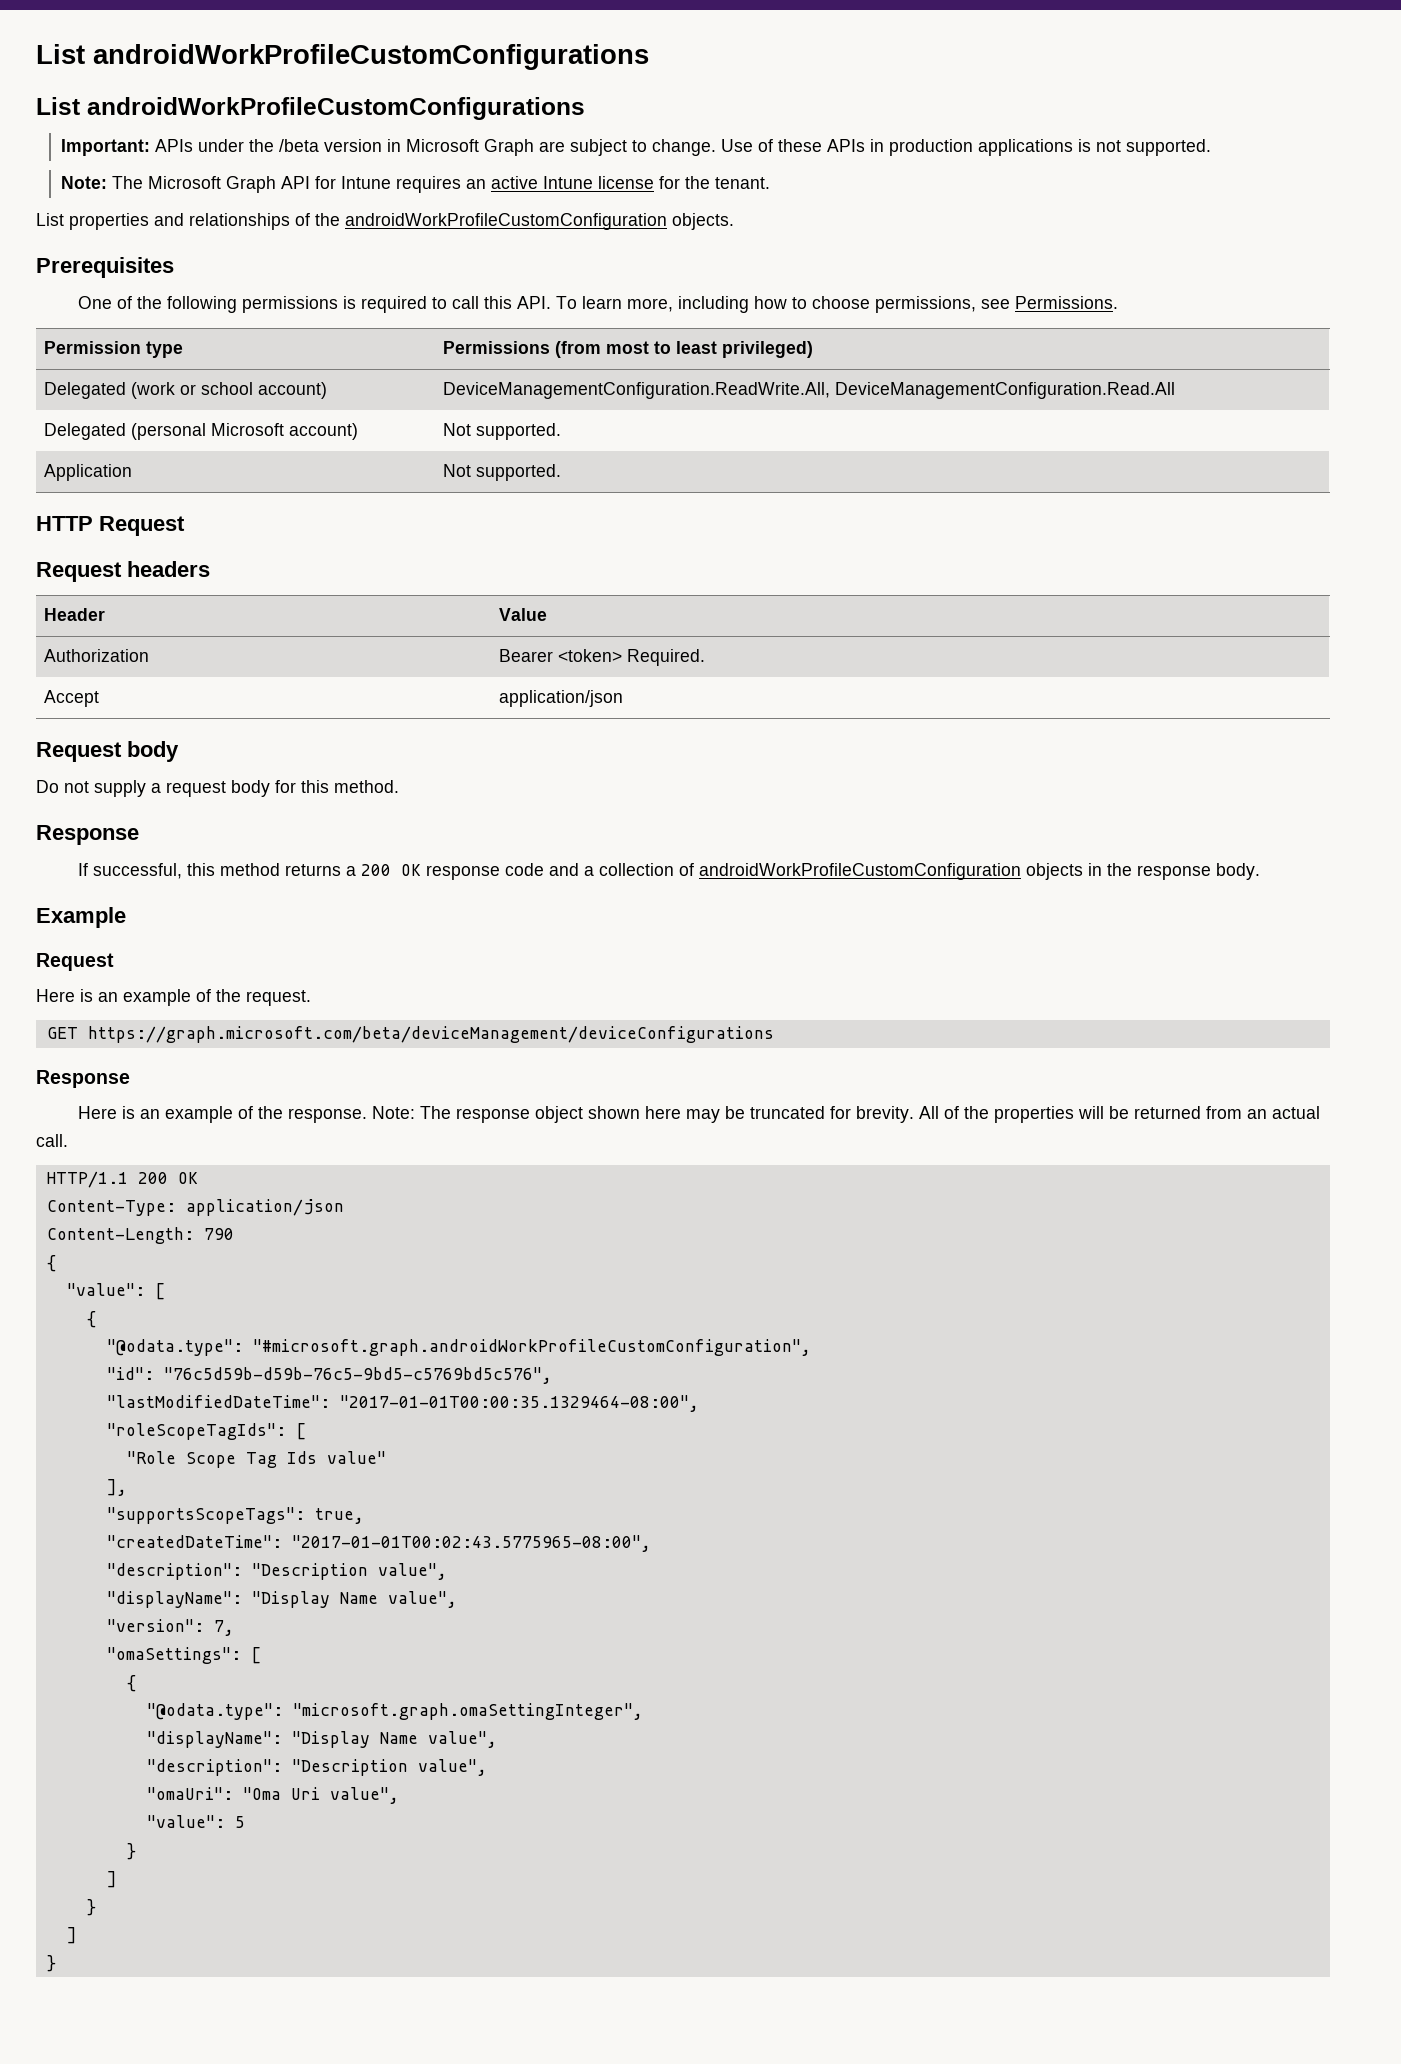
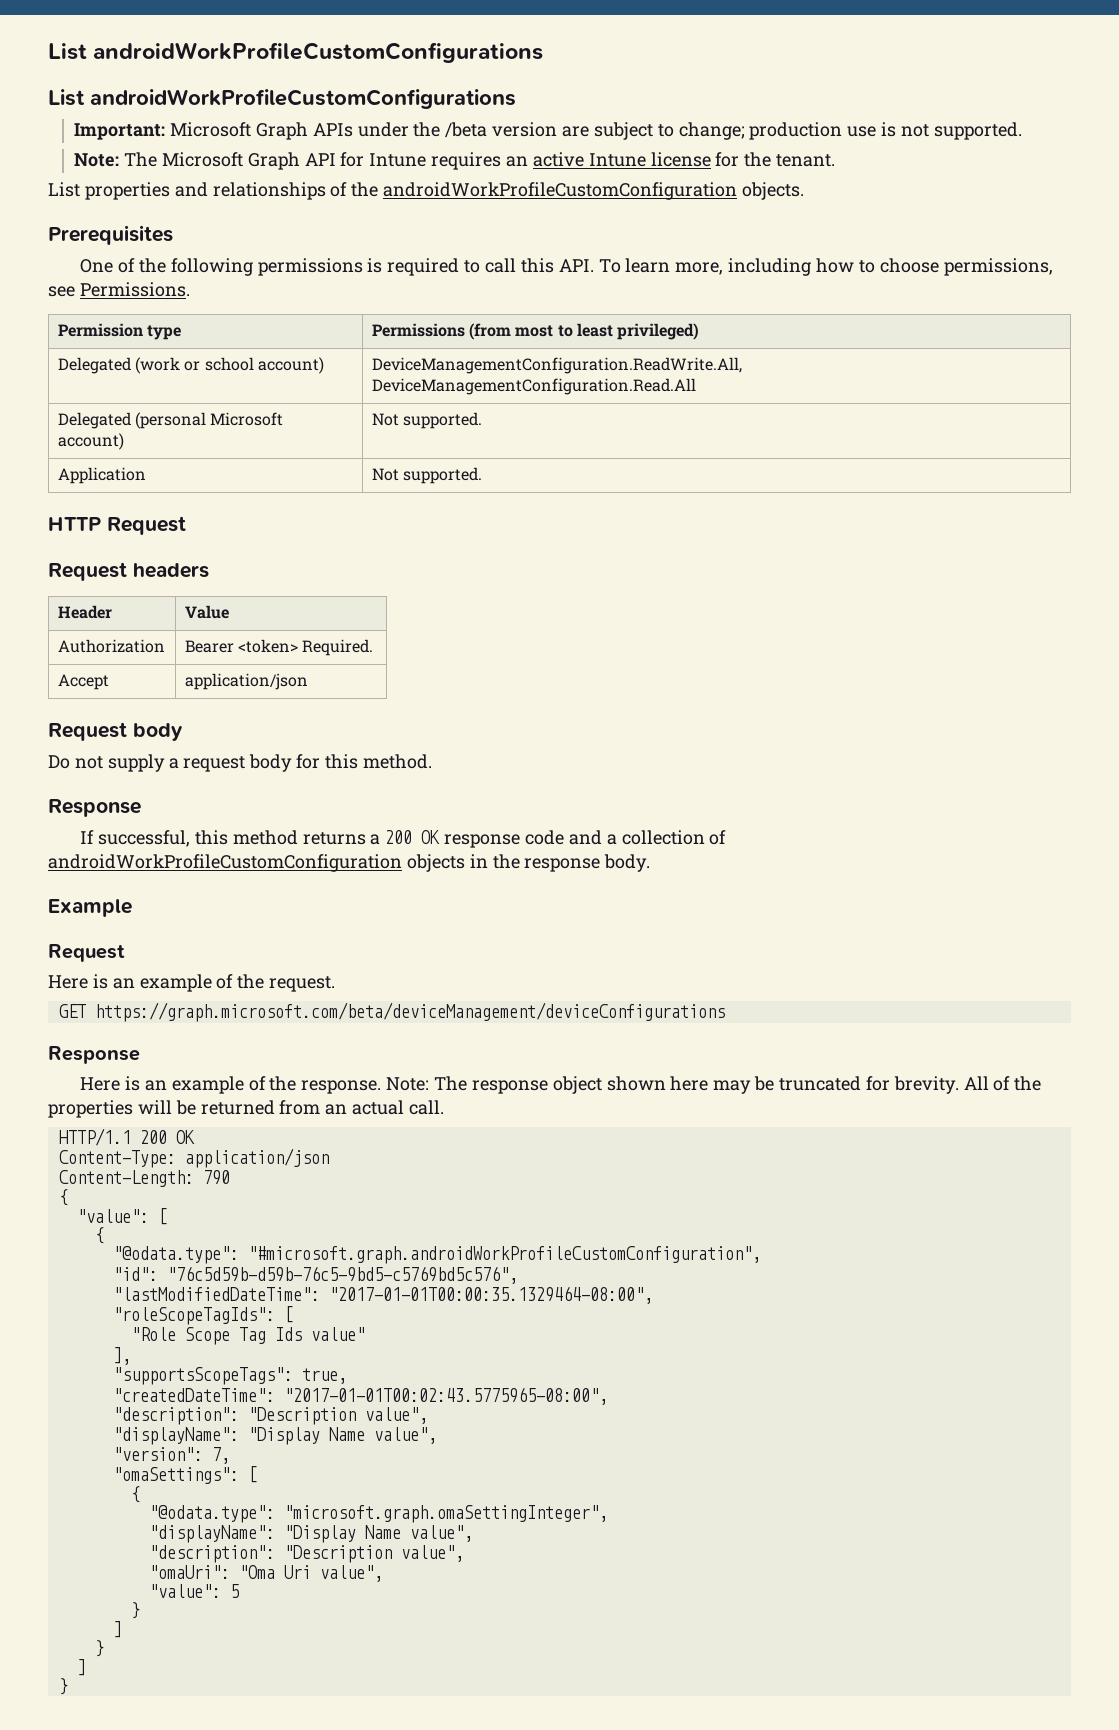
(150, 147) none -> [169,122,308,140] Microsoft Graph
[386,139,1073,156] in Microsoft Graph are subject to change. Use of these APIs in production applications -> [562,122,877,140] are subject to change; production use

